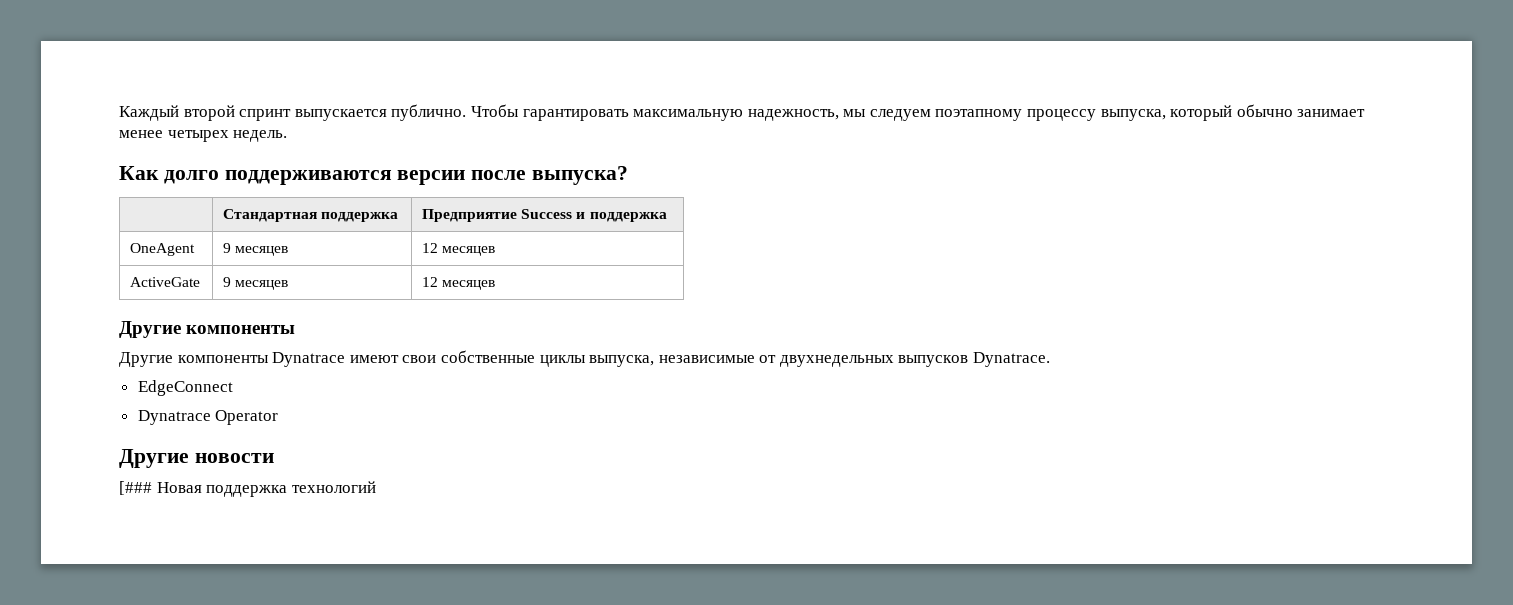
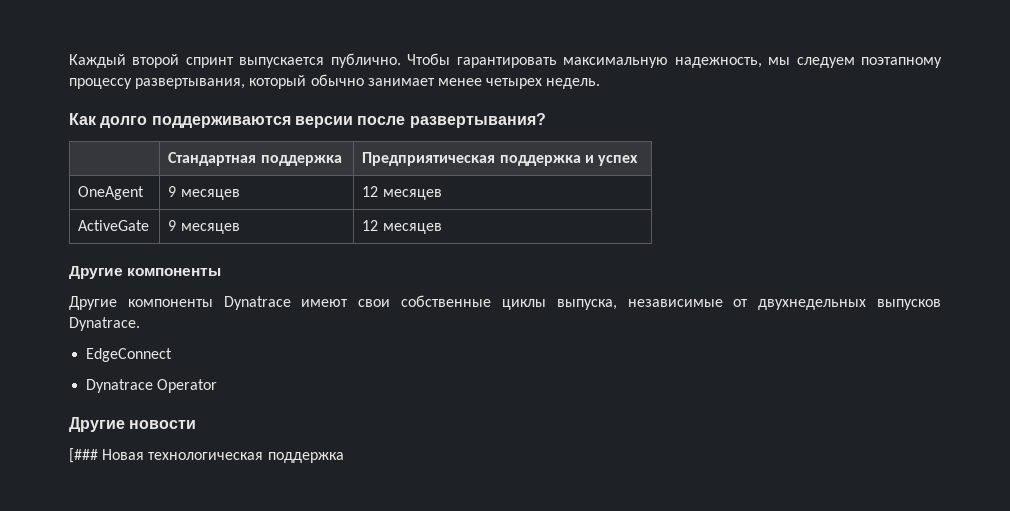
[1100,109,1166,121] выпуска, -> [135,78,246,89] развертывания,
[532,166,629,185] выпуска? -> [409,113,546,128] развертывания?
[422,209,667,222] Предприятие Success и поддержка -> [362,152,638,166] Предприятическая поддержка и успех
[206,481,376,497] поддержка технологий -> [148,452,344,463] технологическая поддержка

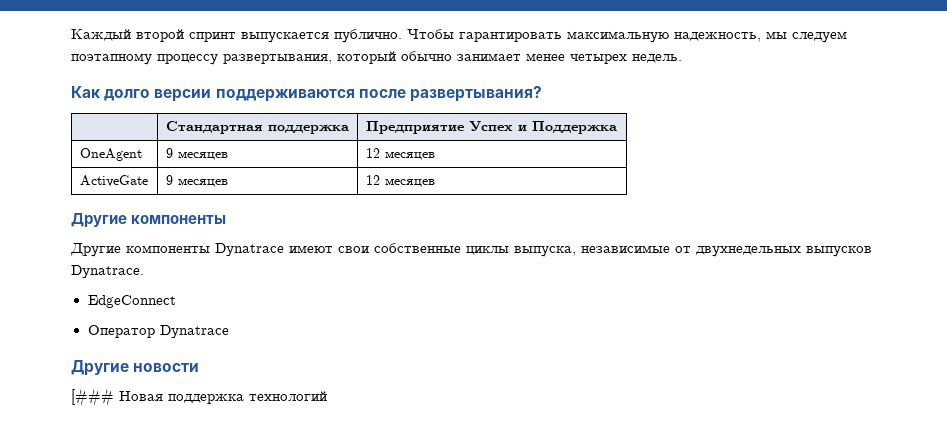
[151,116,353,128] поддерживаются версии -> [154,89,355,102] версии поддерживаются
[362,152,638,166] Предприятическая поддержка и успех -> [365,121,617,134] Предприятие Успех и Поддержка
[86,379,218,393] Dynatrace Operator -> [87,325,229,338] Оператор Dynatrace
[148,452,344,463] технологическая поддержка -> [168,391,327,404] поддержка технологий

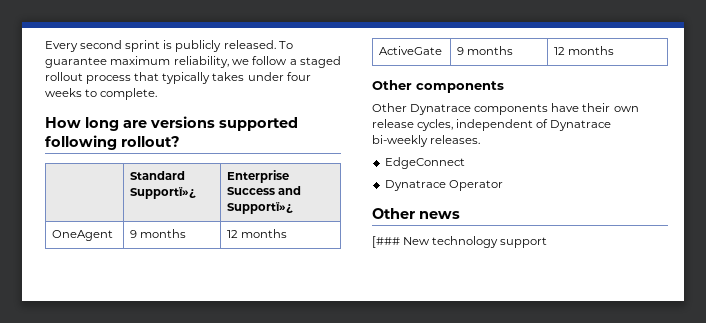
[71,29,847,43] [71,51,682,65] [71,86,542,102] [165,121,349,134] [365,121,617,134] Каждый второй спринт выпускается публично. Чтобы гарантировать максимальную надежность, мы следуем поэтапному процессу развертывания, который обычно занимает менее четырех недель. // Как долго версии поддерживаются после развертывания? // | Стандартная поддержка | Предприятие Успех и Поддержка -> [45,40,293,52] [45,56,341,68] [45,72,311,84] [45,88,158,100] [45,116,298,131] [45,135,180,150] [130,171,186,180] [130,187,197,199] [227,170,290,183] [227,186,302,195] [227,202,294,214] Every second sprint is publicly released. To guarantee maximum reliability, we follow a staged rollout process that typically takes under four weeks to complete. // How long are versions supported following rollout? // | Standard Supportï»¿ | Enterprise Success and Supportï»¿
[177,151,228,160] [365,148,435,160] месяцев | 12 месяцев -> [140,229,187,238] [227,229,288,238] months | 12 months
[177,178,228,187] [365,175,435,187] [71,213,227,227] [70,243,872,257] [71,265,144,278] месяцев | 12 месяцев // Другие компоненты // Другие компоненты Dynatrace имеют свои собственные циклы выпуска, независимые от двухнедельных выпусков Dynatrace. -> [467,46,514,55] [554,46,615,55] [372,80,504,93] [372,103,639,115] [372,119,612,131] [372,135,481,147] months | 12 months // Other components // Other Dynatrace components have their own release cycles, independent of Dynatrace bi-weekly releases.
[87,325,229,338] [71,360,200,376] [71,388,327,407] Оператор Dynatrace // Другие новости // [### Новая поддержка технологий -> [384,180,503,191] [372,208,460,219] [372,236,548,248] Dynatrace Operator // Other news // [### New technology support

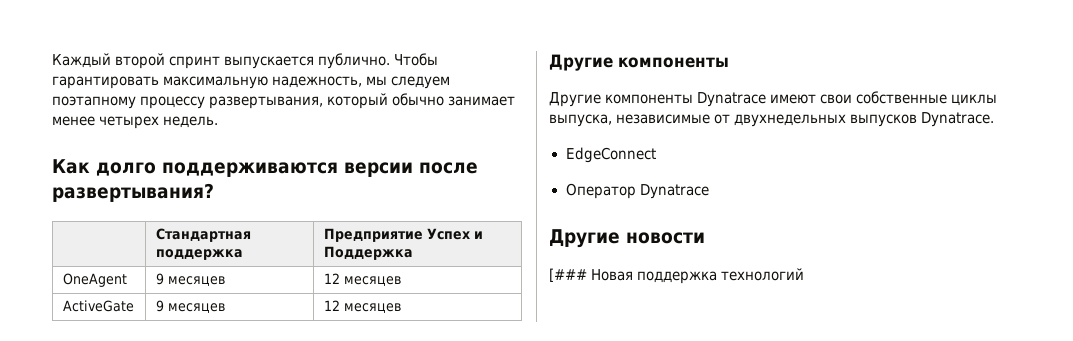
[45,40,293,52] [45,56,341,68] [45,72,311,84] [45,88,158,100] [45,116,298,131] [45,135,180,150] [130,171,186,180] [130,187,197,199] [227,170,290,183] [227,186,302,195] [227,202,294,214] Every second sprint is publicly released. To guarantee maximum reliability, we follow a staged rollout process that typically takes under four weeks to complete. // How long are versions supported following rollout? // | Standard Supportï»¿ | Enterprise Success and Supportï»¿ -> [52,53,439,69] [52,76,451,89] [52,93,516,109] [52,116,219,129] [52,159,478,177] [52,183,214,202] [155,228,251,242] [155,249,243,260] [323,228,483,242] [323,246,413,260] Каждый второй спринт выпускается публично. Чтобы гарантировать максимальную надежность, мы следуем поэтапному процессу развертывания, который обычно занимает менее четырех недель. // Как долго поддерживаются версии после развертывания? // | Стандартная поддержка | Предприятие Успех и Поддержка
[140,229,187,238] [227,229,288,238] months | 12 months -> [167,276,225,286] [323,273,401,286] месяцев | 12 месяцев
[467,46,514,55] [554,46,615,55] [372,80,504,93] [372,103,639,115] [372,119,612,131] [372,135,481,147] months | 12 months // Other components // Other Dynatrace components have their own release cycles, independent of Dynatrace bi-weekly releases. -> [167,303,225,313] [323,300,401,313] [549,54,729,71] [549,91,998,107] [549,112,995,127] месяцев | 12 месяцев // Другие компоненты // Другие компоненты Dynatrace имеют свои собственные циклы выпуска, независимые от двухнедельных выпусков Dynatrace.
[384,180,503,191] [372,208,460,219] [372,236,548,248] Dynatrace Operator // Other news // [### New technology support -> [565,183,709,199] [549,229,705,248] [549,268,805,284] Оператор Dynatrace // Другие новости // [### Новая поддержка технологий

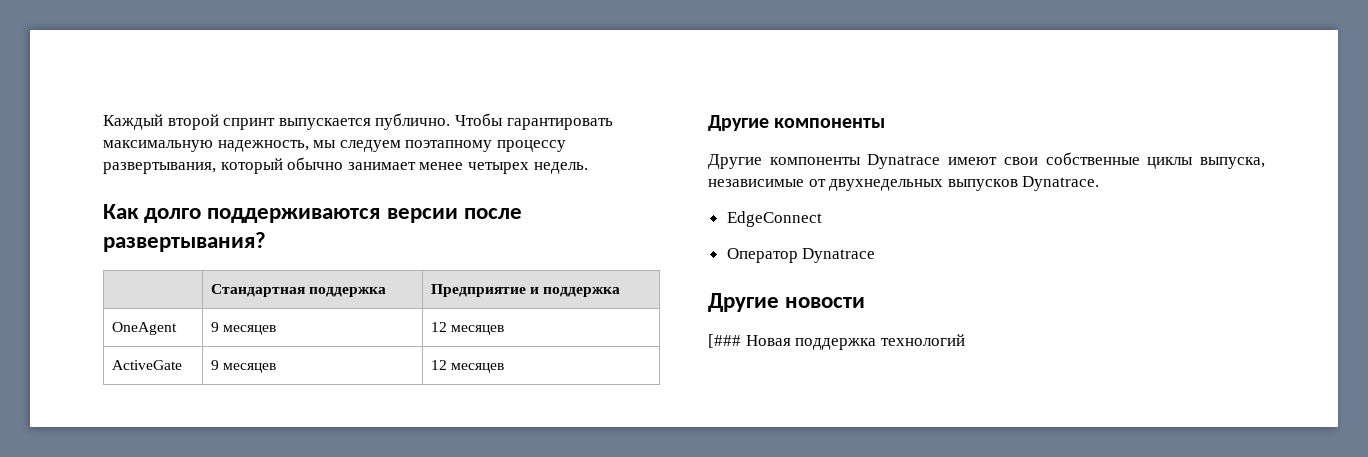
[426,228,483,240] [323,246,413,260] Успех и Поддержка -> [530,287,621,297] и поддержка

